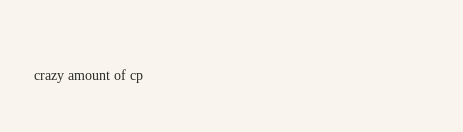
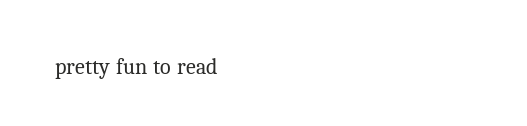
[34,69,143,83] crazy amount of cp -> [55,58,217,79] pretty fun to read

